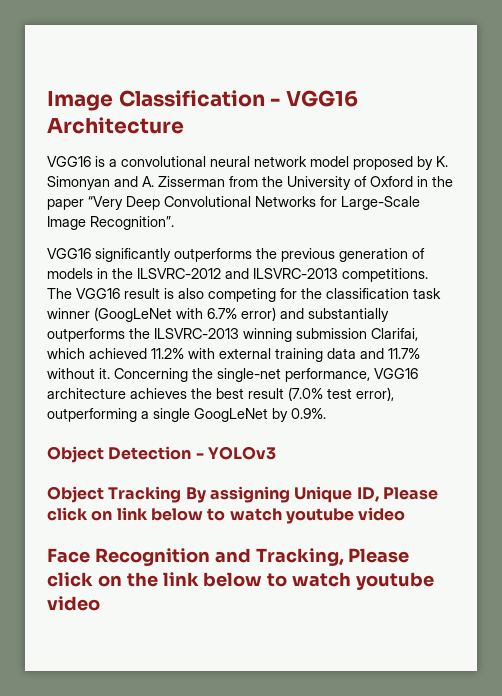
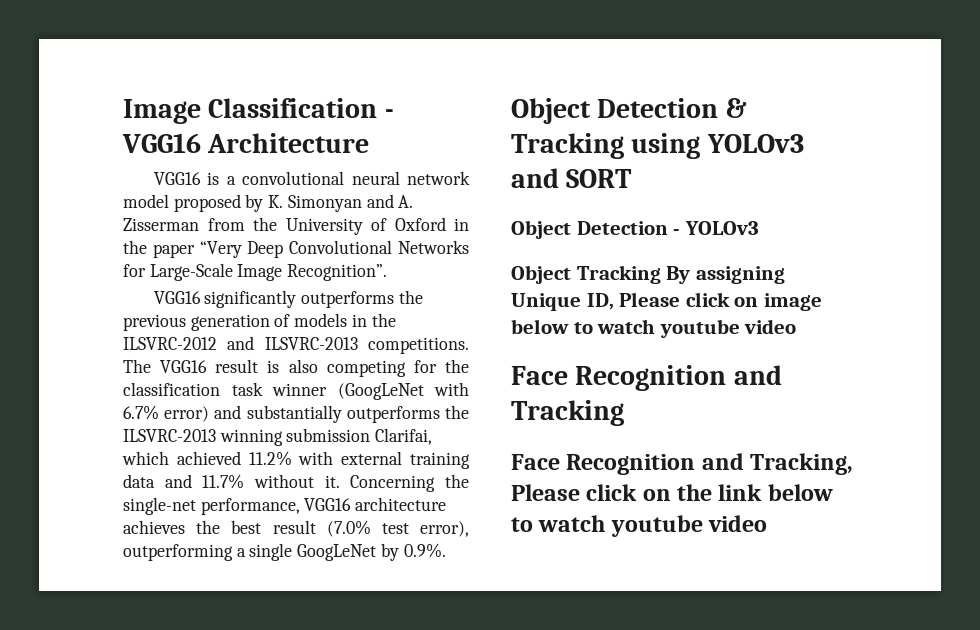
(326, 413) none -> [511,98,747,124] [511,133,804,159] [511,168,633,188] // Object Detection & Tracking using YOLOv3 and SORT
[116,507,406,524] link below to watch youtube video -> [763,293,822,311] [511,319,797,338] [511,365,782,391] [511,400,624,426] image below to watch youtube video // Face Recognition and Tracking

